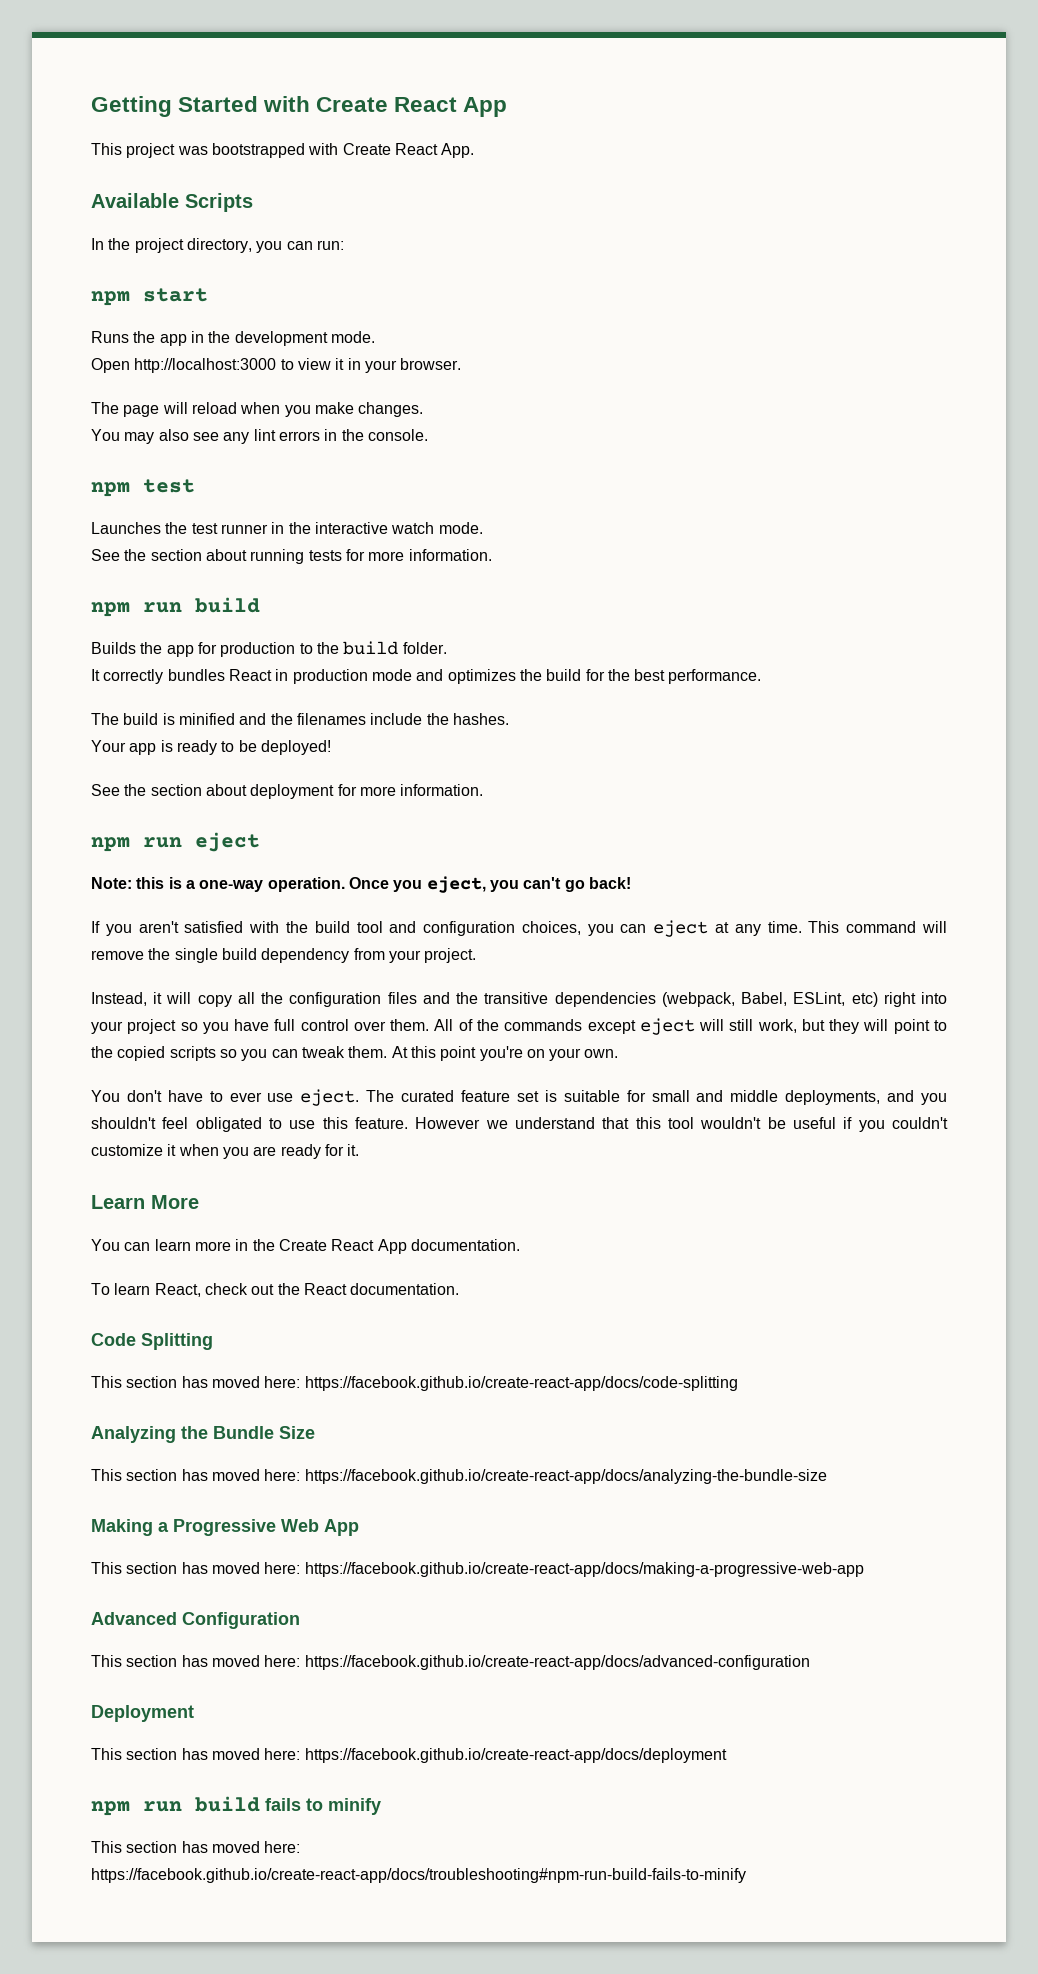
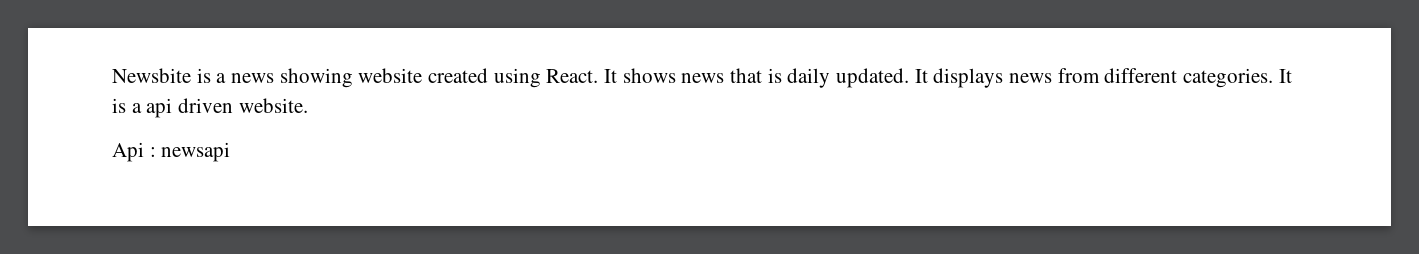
[91,96,508,117] [91,143,475,158] [91,193,253,212] [91,238,344,253] [91,288,208,306] [91,331,375,346] [91,358,462,373] [91,402,424,417] [91,429,428,444] [91,479,195,497] [91,522,483,534] [91,549,492,564] [91,597,260,617] [91,641,447,657] [91,669,762,684] [91,713,509,725] [91,740,331,755] [91,784,484,799] [91,832,260,852] [91,876,631,893] [91,920,947,937] [91,948,477,963] [91,992,948,1007] [91,1018,947,1035] [91,1046,619,1061] [91,1089,948,1106] [91,1117,949,1132] [91,1144,360,1159] [91,1195,199,1209] [91,1239,520,1254] [91,1283,460,1297] [91,1333,213,1350] [91,1376,738,1391] [91,1426,315,1443] [91,1469,827,1484] [91,1519,359,1536] [91,1562,864,1577] [91,1612,300,1629] [91,1655,810,1670] [91,1705,194,1722] [91,1748,727,1763] [91,1796,381,1816] [91,1841,301,1853] [91,1868,746,1883] Getting Started with Create React App // This project was bootstrapped with Create React App. // Available Scripts // In the project directory, you can run: // npm start // Runs the app in the development mode. // Open http://localhost:3000 to view it in your browser. // The page will reload when you make changes. // You may also see any lint errors in the console. // npm test // Launches the test runner in the interactive watch mode. // See the section about running tests for more information. // npm run build // Builds the app for production to the build folder. // It correctly bundles React in production mode and optimizes the build for the best performance. // The build is minified and the filenames include the hashes. // Your app is ready to be deployed! // See the section about deployment for more information. // npm run eject // Note: this is a one-way operation. Once you eject, you can't go back! // If you aren't satisfied with the build tool and configuration choices, you can eject at any time. This command will remove the single build dependency from your project. // Instead, it will copy all the configuration files and the transitive dependencies (webpack, Babel, ESLint, etc) right into your project so you have full control over them. All of the commands except eject will still work, but they will point to the copied scripts so you can tweak them. At this point you're on your own. // You don't have to ever use eject. The curated feature set is suitable for small and middle deployments, and you shouldn't feel obligated to use this feature. However we understand that this tool wouldn't be useful if you couldn't customize it when you are ready for it. // Learn More // You can learn more in the Create React App documentation. // To learn React, check out the React documentation. // Code Splitting // This section has moved here: https://facebook.github.io/create-react-app/docs/code-splitting // Analyzing the Bundle Size // This section has moved here: https://facebook.github.io/create-react-app/docs/analyzing-the-bundle-size // Making a Progressive Web App // This section has moved here: https://facebook.github.io/create-react-app/docs/making-a-progressive-web-app // Advanced Configuration // This section has moved here: https://facebook.github.io/create-react-app/docs/advanced-configuration // Deployment // This section has moved here: https://facebook.github.io/create-react-app/docs/deployment // npm run build fails to minify // This section has moved here: https://facebook.github.io/create-react-app/docs/troubleshooting#npm-run-build-fails-to-minify -> [112,68,1292,88] [112,98,308,118] [112,142,231,162] Newsbite is a news showing website created using React. It shows news that is daily updated. It displays news from different categories. It is a api driven website. // Api : newsapi

